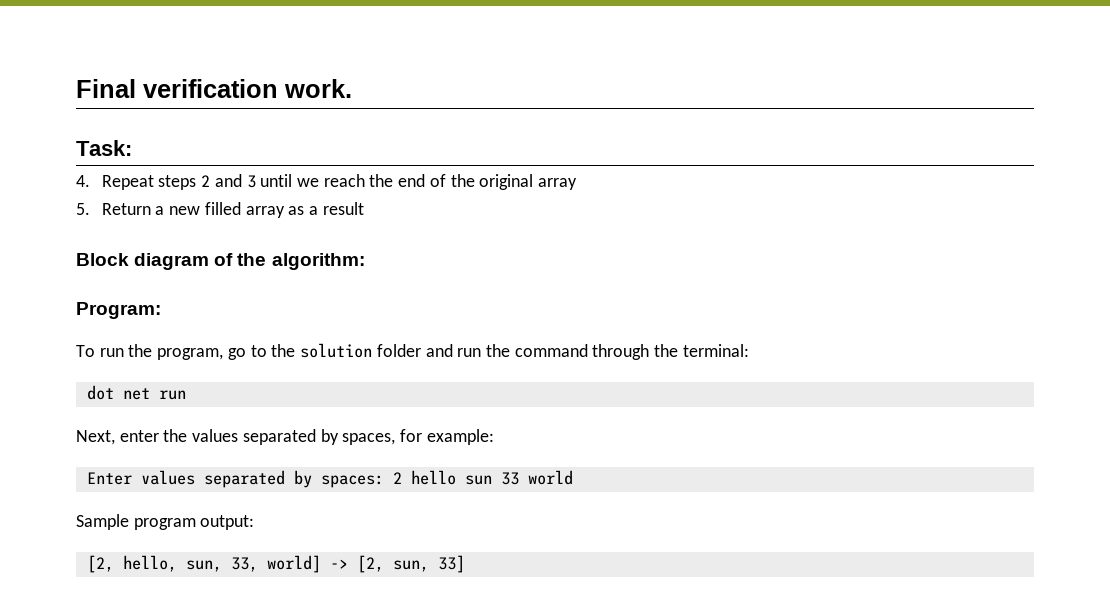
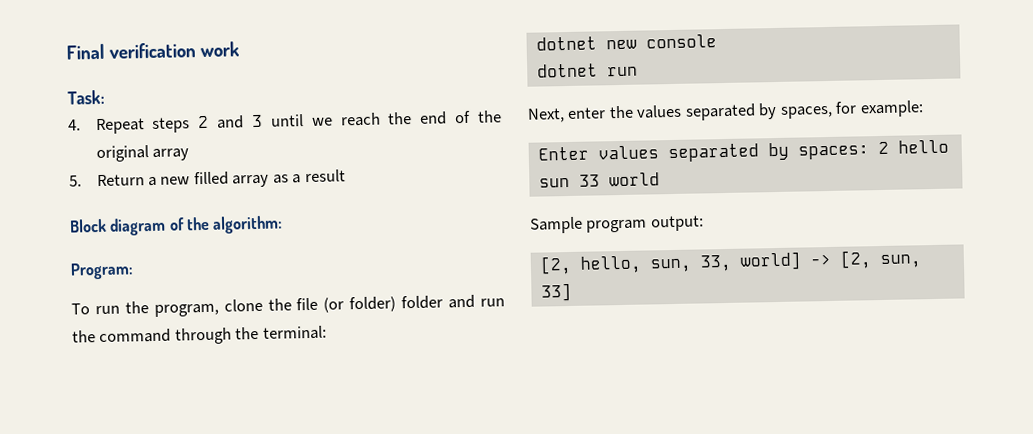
[284,79,352,98] work. -> [200,41,241,58] work
[227,343,373,360] go to the solution -> [223,296,397,313] clone the file (or folder)
[86,385,150,400] dot net -> [535,34,717,51] [536,63,598,78] dotnet new console // dotnet

